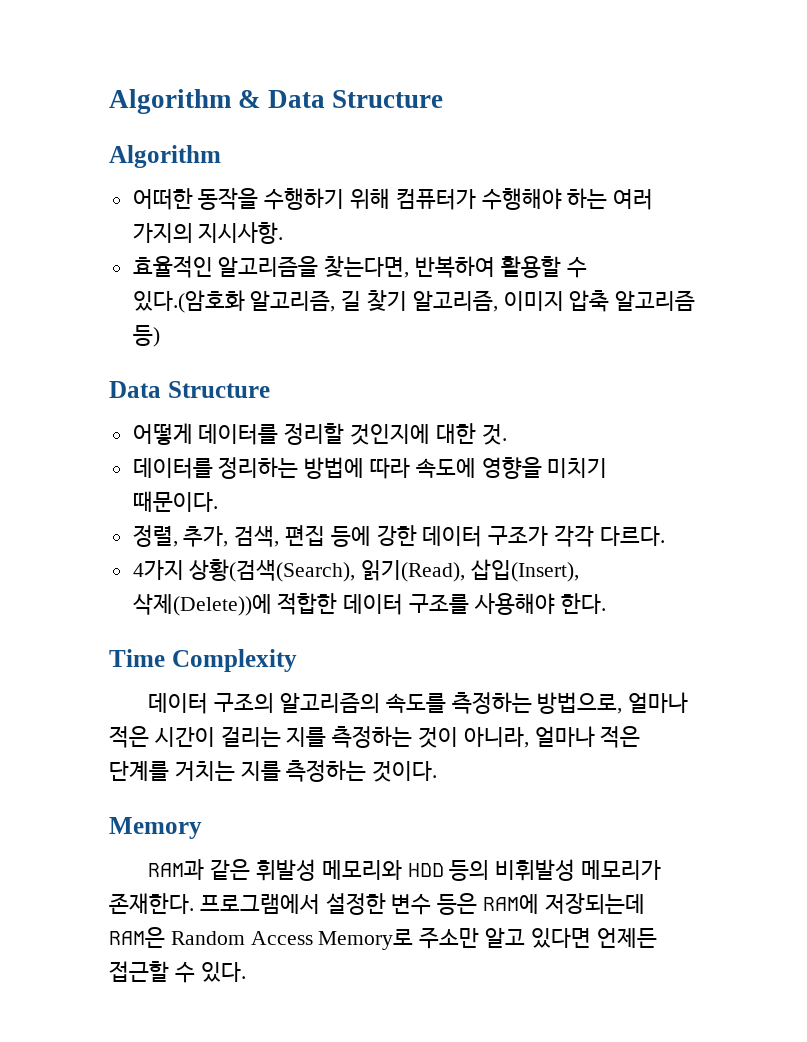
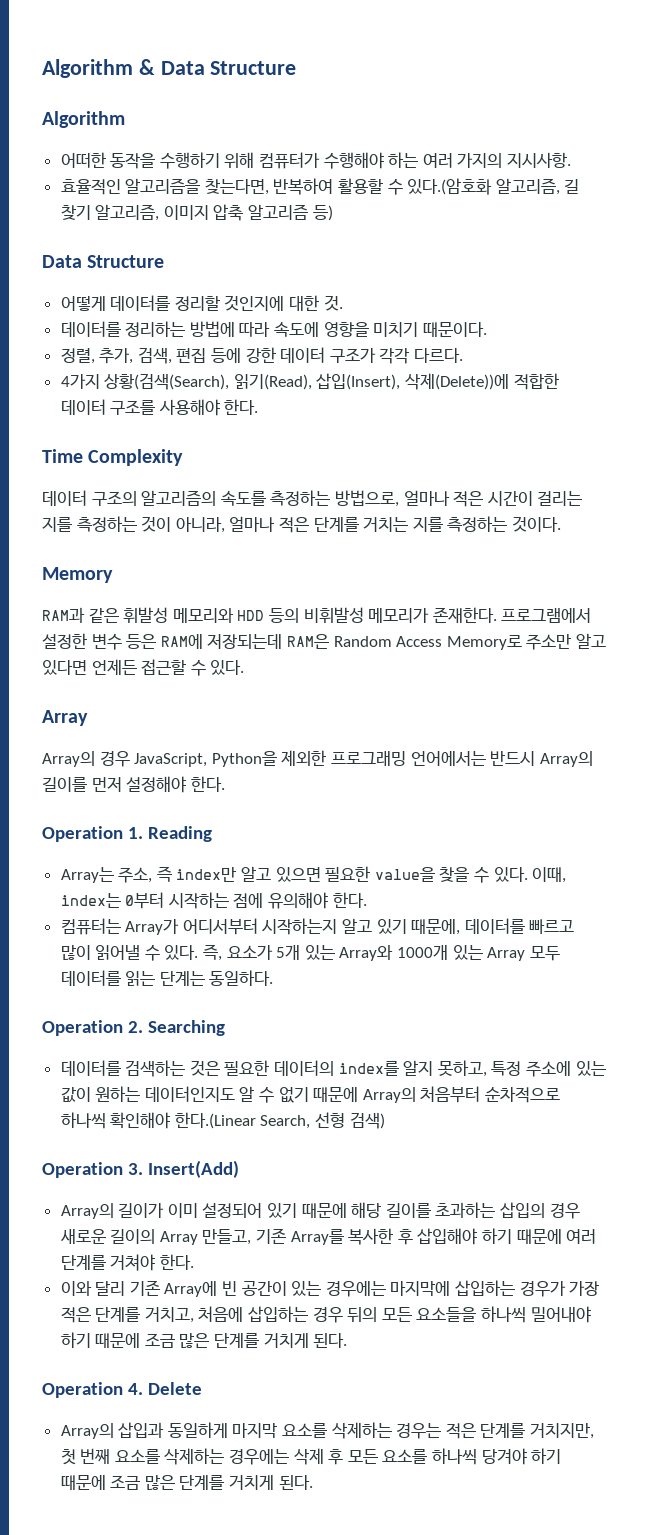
(246, 972) none -> [42,710,88,726] [42,750,593,767] [42,776,225,793] [42,826,212,842] [60,866,567,883] [60,892,367,909] [60,918,575,935] [60,944,560,961] [60,970,274,986] [42,1020,225,1036] [60,1060,606,1077] [60,1086,561,1103] [60,1112,385,1129] [42,1160,239,1178] [60,1202,580,1219] [59,1228,597,1245] [60,1254,194,1271] [60,1280,600,1297] [60,1306,591,1323] [60,1332,348,1348] [42,1382,202,1398] [60,1422,595,1439] [60,1448,562,1465] [60,1475,313,1490] // Array // Array의 경우 JavaScript, Python을 제외한 프로그래밍 언어에서는 반드시 Array의 길이를 먼저 설정해야 한다. // Operation 1. Reading // Array는 주소, 즉 index만 알고 있으면 필요한 value을 찾을 수 있다. 이때, index는 0부터 시작하는 점에 유의해야 한다. // 컴퓨터는 Array가 어디서부터 시작하는지 알고 있기 때문에, 데이터를 빠르고 많이 읽어낼 수 있다. 즉, 요소가 5개 있는 Array와 1000개 있는 Array 모두 데이터를 읽는 단계는 동일하다. // Operation 2. Searching // 데이터를 검색하는 것은 필요한 데이터의 index를 알지 못하고, 특정 주소에 있는 값이 원하는 데이터인지도 알 수 없기 때문에 Array의 처음부터 순차적으로 하나씩 확인해야 한다.(Linear Search, 선형 검색) // Operation 3. Insert(Add) // Array의 길이가 이미 설정되어 있기 때문에 해당 길이를 초과하는 삽입의 경우 새로운 길이의 Array 만들고, 기존 Array를 복사한 후 삽입해야 하기 때문에 여러 단계를 거쳐야 한다. // 이와 달리 기존 Array에 빈 공간이 있는 경우에는 마지막에 삽입하는 경우가 가장 적은 단계를 거치고, 처음에 삽입하는 경우 뒤의 모든 요소들을 하나씩 밀어내야 하기 때문에 조금 많은 단계를 거치게 된다. // Operation 4. Delete // Array의 삽입과 동일하게 마지막 요소를 삭제하는 경우는 적은 단계를 거치지만, 첫 번째 요소를 삭제하는 경우에는 삭제 후 모든 요소를 하나씩 당겨야 하기 때문에 조금 많은 단계를 거치게 된다.

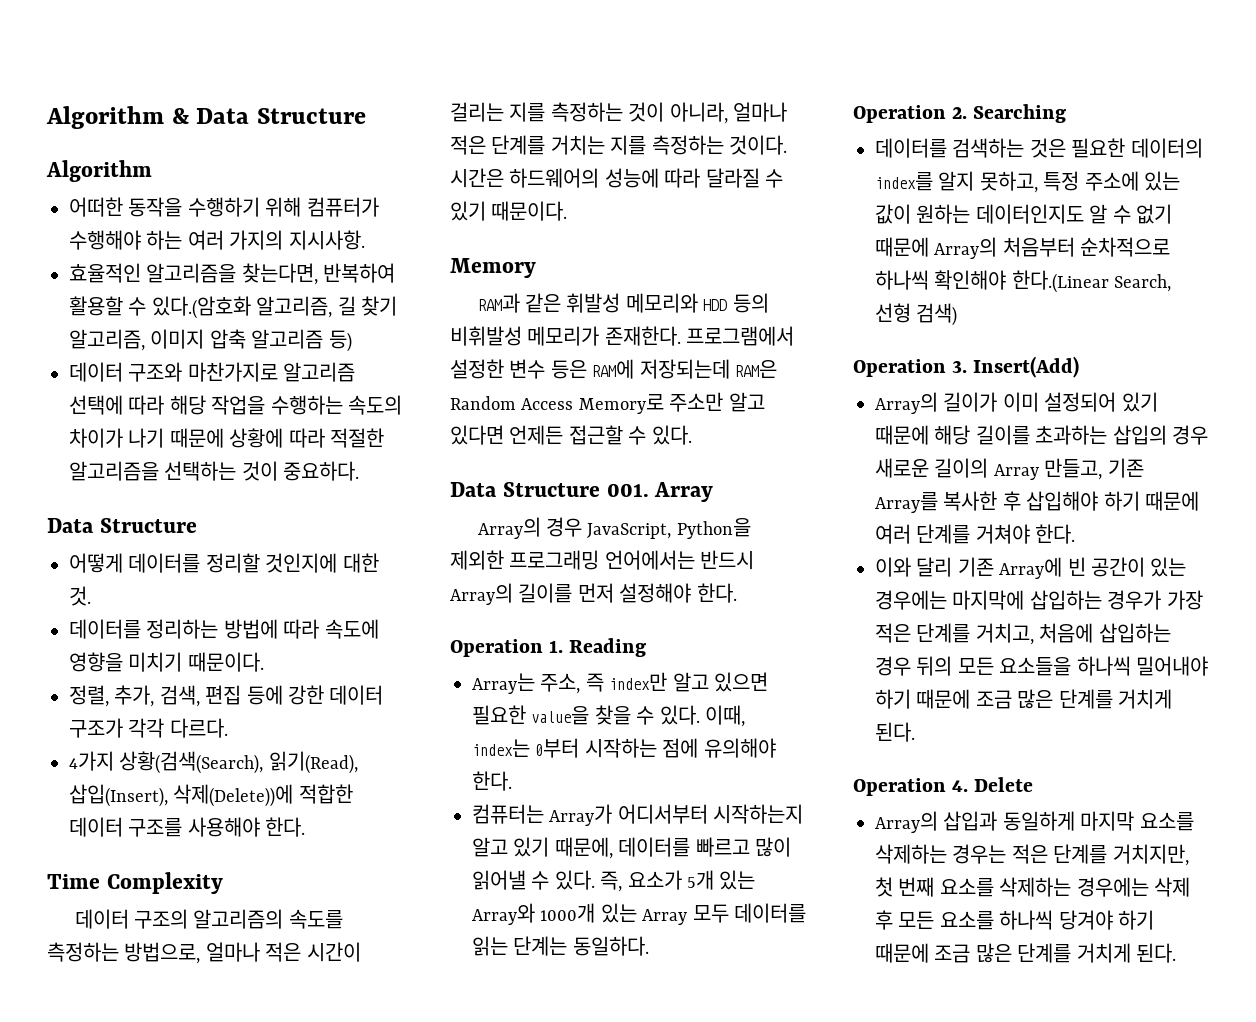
(333, 213) none -> [69,362,356,382] [69,395,402,415] [69,428,384,448] [69,461,360,481] // 데이터 구조와 마찬가지로 알고리즘 선택에 따라 해당 작업을 수행하는 속도의 차이가 나기 때문에 상황에 따라 적절한 알고리즘을 선택하는 것이 중요하다.
(561, 524) none -> [450,168,783,188] [450,201,568,221] 시간은 하드웨어의 성능에 따라 달라질 수 있기 때문이다.
(245, 667) none -> [450,482,649,497] Data Structure 001.

